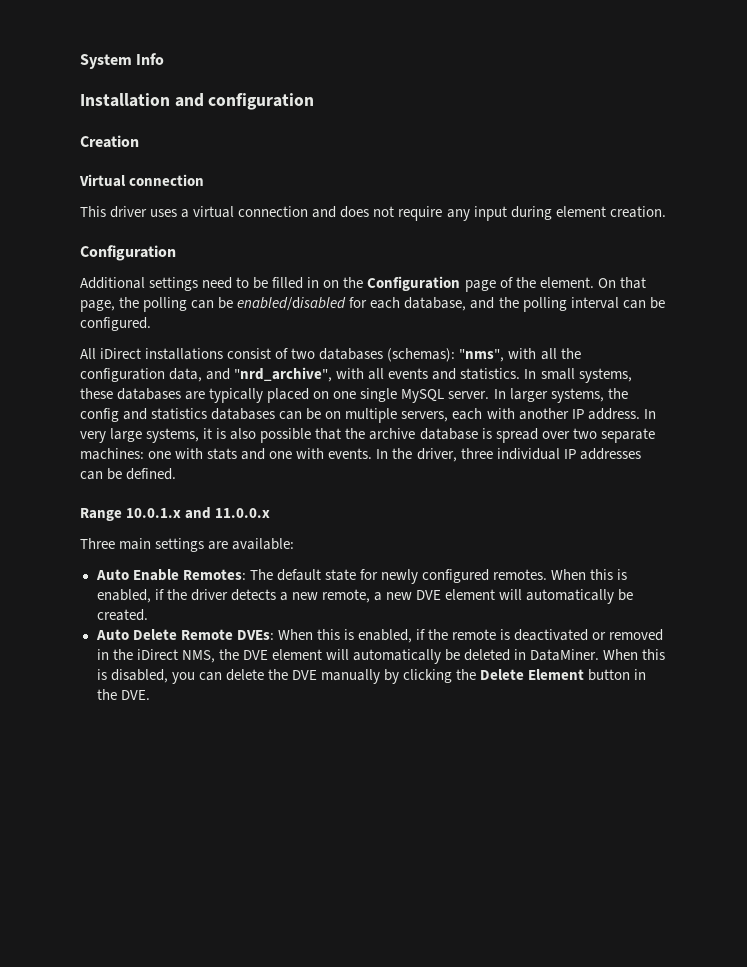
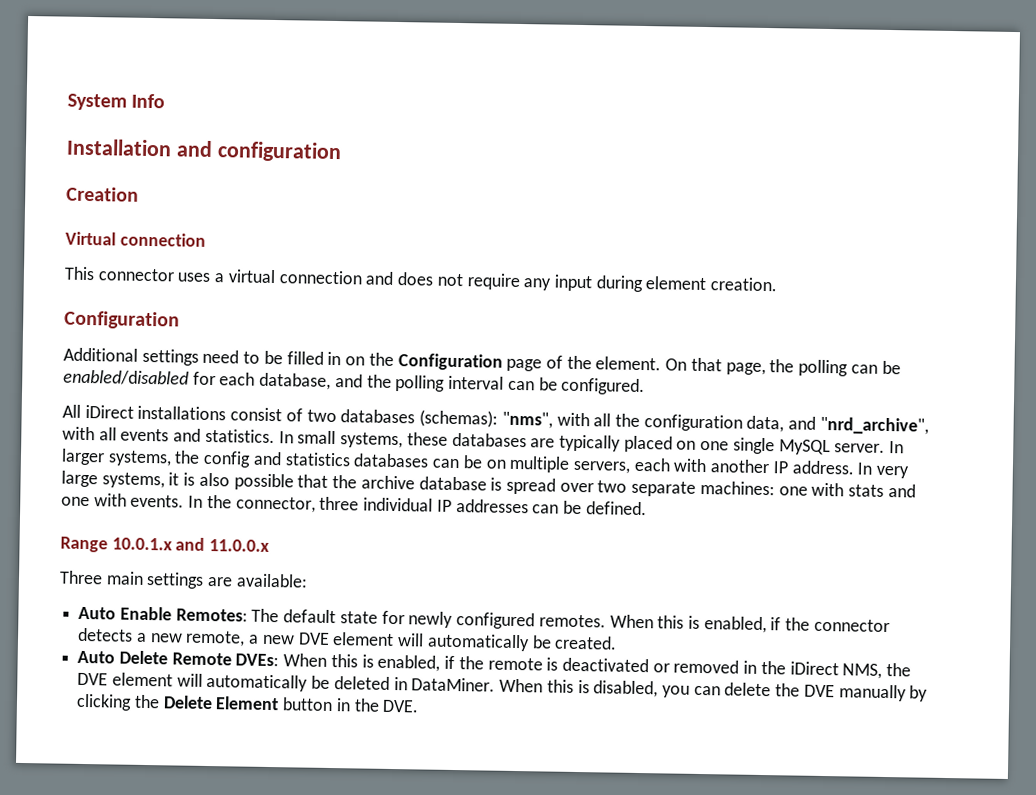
[110,206,148,218] driver -> [97,268,175,282] connector
[416,448,457,462] driver, -> [235,496,316,513] connector,
[190,589,228,601] driver -> [813,618,890,633] connector

